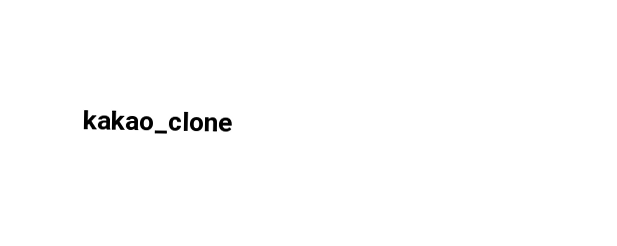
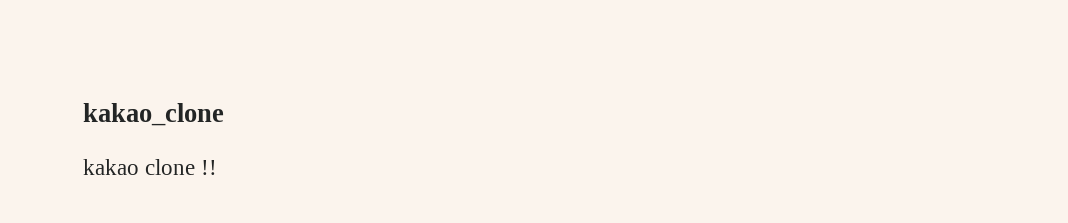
(233, 122) none -> [83,159,218,175] // kakao clone !!

